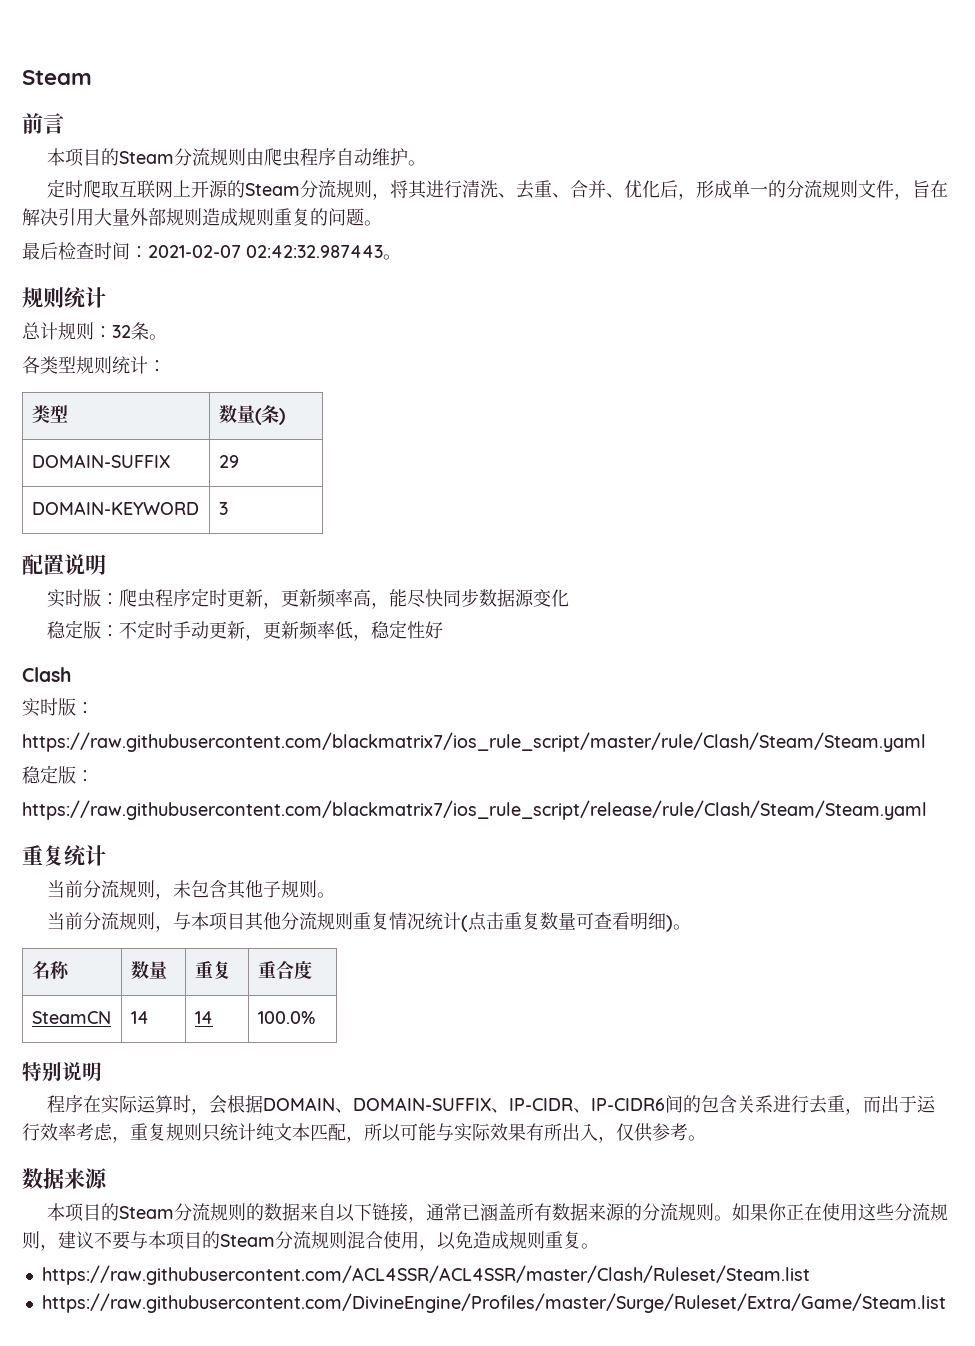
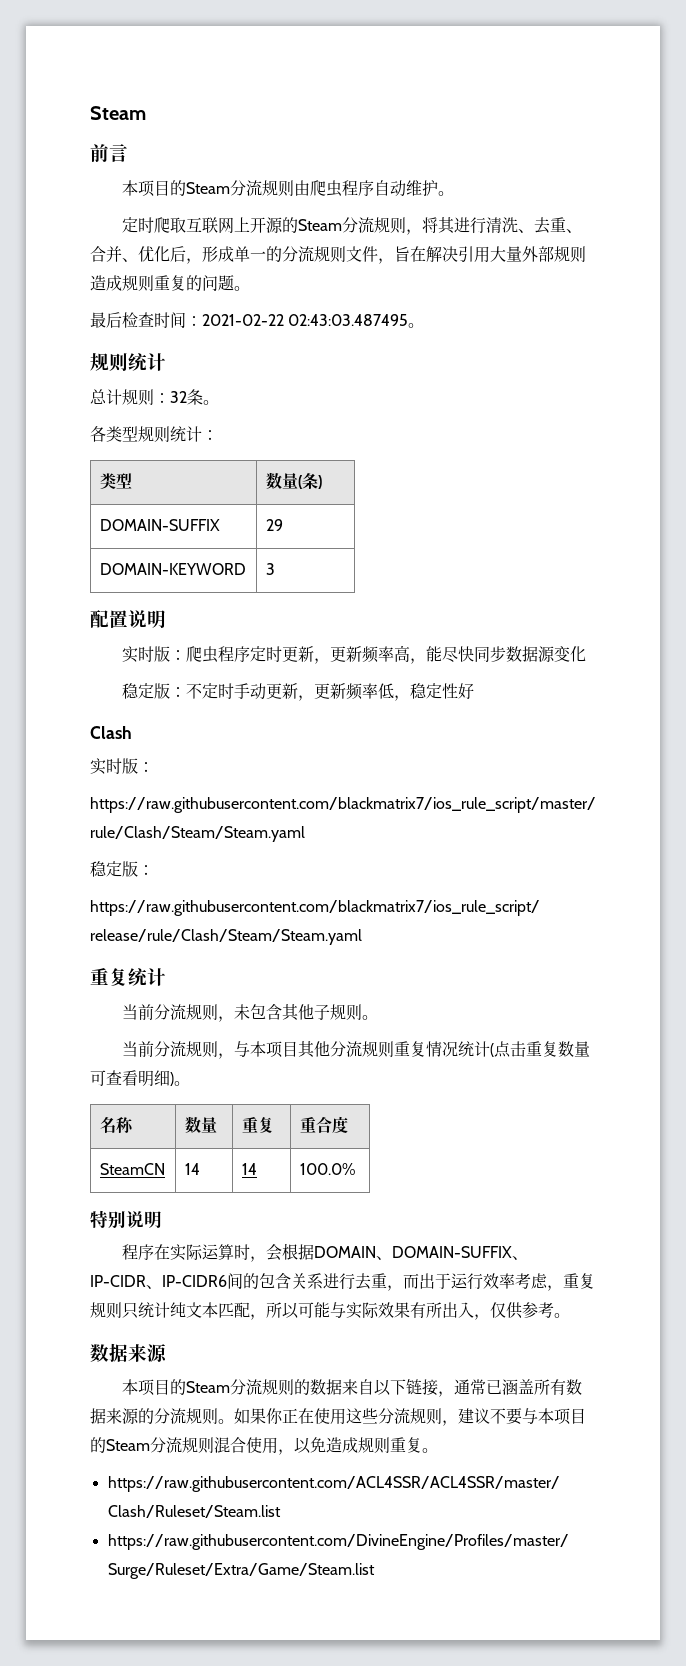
[148,245,383,258] 2021-02-07 02:42:32.987443 -> [202,314,409,326] 2021-02-22 02:43:03.487495

